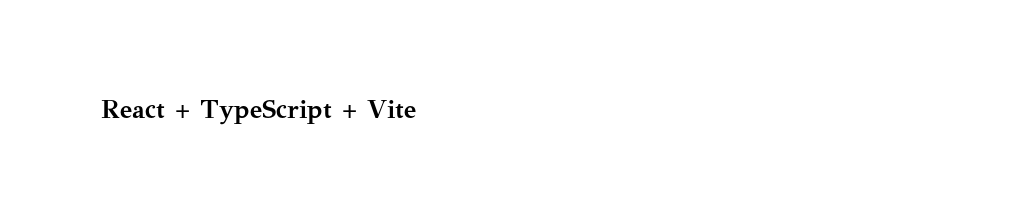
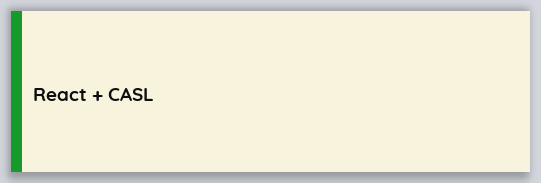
[200,99,416,125] TypeScript + Vite -> [108,87,155,101] CASL

